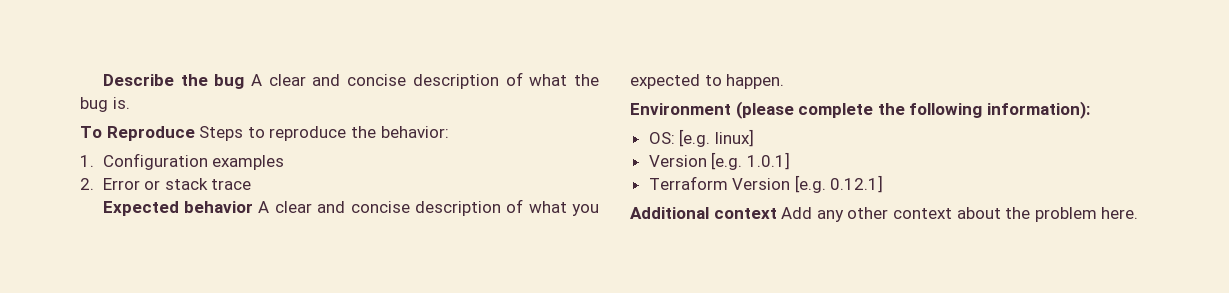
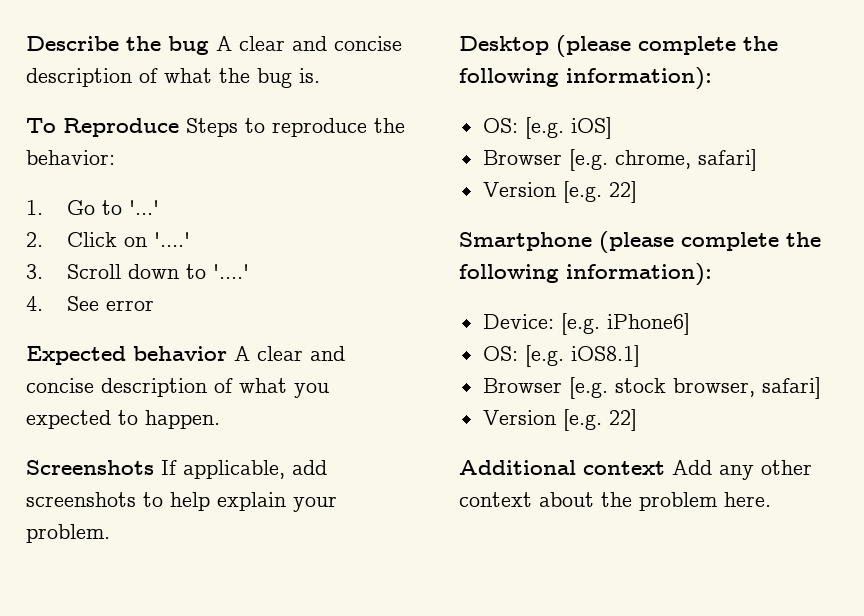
[102,153,285,170] [80,178,252,190] Configuration examples // 2. Error or stack trace -> [66,200,159,215] [26,232,190,247] [26,264,249,279] [26,296,154,311] Go to '...' // 2. Click on '....' // 3. Scroll down to '....' // 4. See error
[630,103,731,115] Environment -> [26,460,327,479] [26,492,337,512] [26,524,110,543] [459,36,549,55] Screenshots If applicable, add screenshots to help explain your problem. // Desktop
[714,129,754,147] [648,152,790,170] [648,175,884,193] linux] // Version [e.g. 1.0.1] // Terraform Version [e.g. 0.12.1] -> [570,117,612,139] [482,149,757,171] [482,181,637,203] [459,231,821,253] [459,263,712,286] [482,313,690,335] [482,345,640,367] [482,377,821,399] [482,409,637,431] iOS] // Browser [e.g. chrome, safari] // Version [e.g. 22] // Smartphone (please complete the following information): // Device: [e.g. iPhone6] // OS: [e.g. iOS8.1] // Browser [e.g. stock browser, safari] // Version [e.g. 22]

